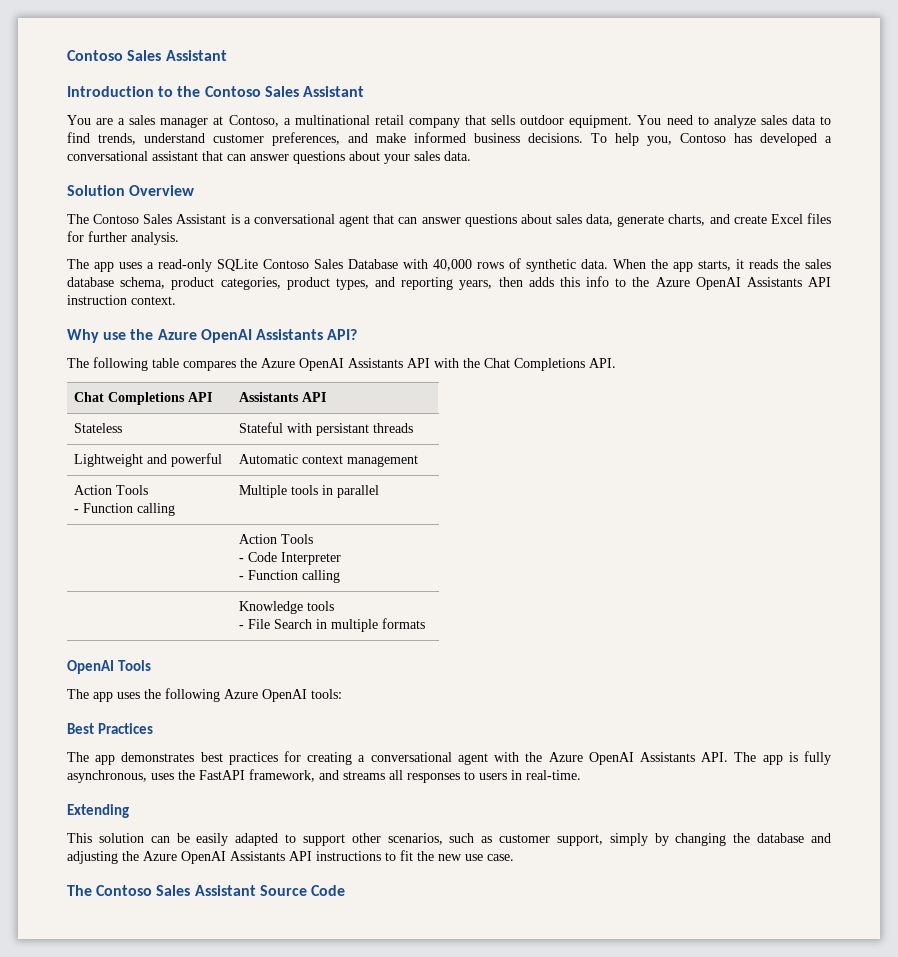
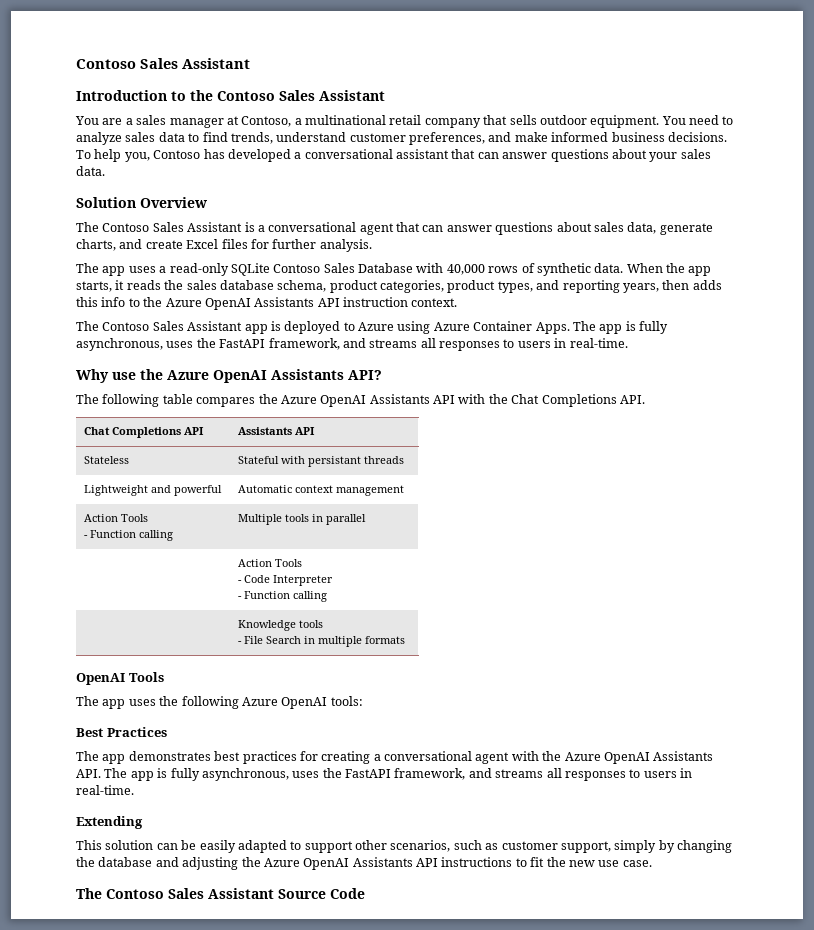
(176, 300) none -> [76,321,668,334] [76,338,628,351] // The Contoso Sales Assistant app is deployed to Azure using Azure Container Apps. The app is fully asynchronous, uses the FastAPI framework, and streams all responses to users in real-time.

